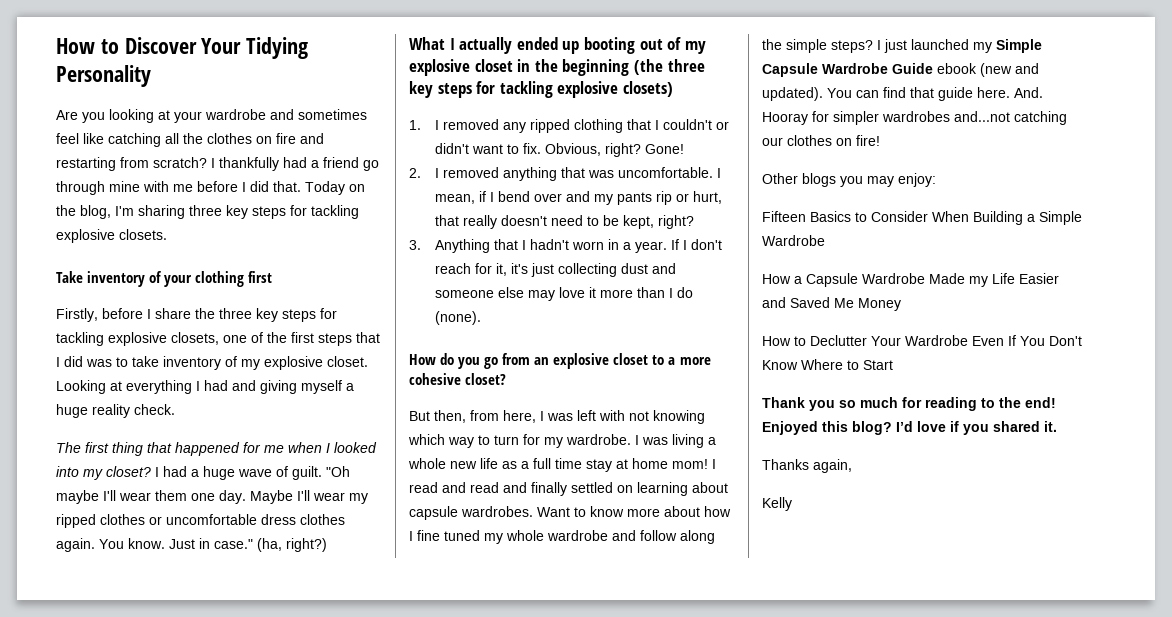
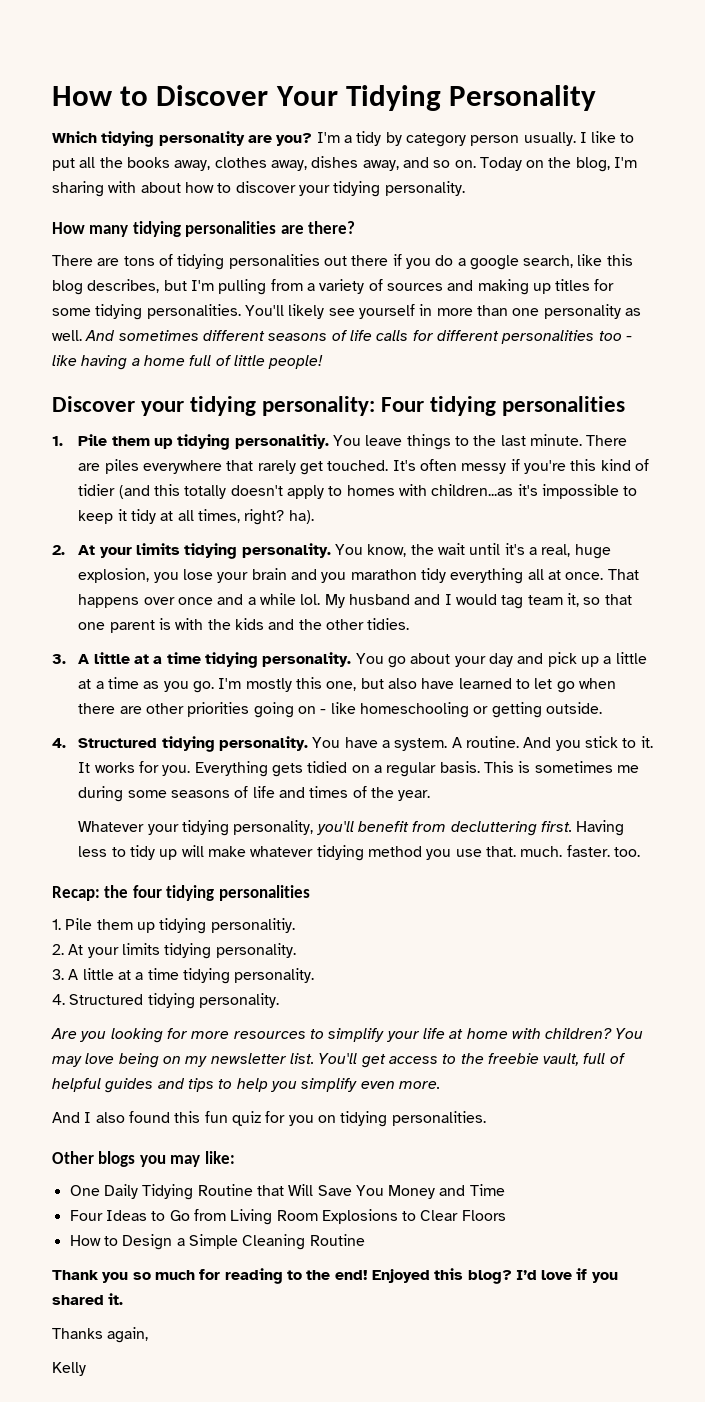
[56,109,367,123] [56,133,324,147] [56,157,379,171] [56,181,301,195] Are you looking at your wardrobe and sometimes feel like catching all the clothes on fire and restarting from scratch? I thankfully had a friend go through mine with me before I did that. -> [52,131,635,147] [52,156,476,171] Which tidying personality are you? I'm a tidy by category person usually. I like to put all the books away, clothes away, dishes away, and so on.
[189,205,359,219] [56,229,167,243] [56,271,273,287] [56,308,337,322] [56,332,380,346] [56,356,368,370] [56,380,354,394] [56,404,175,418] [56,442,377,456] [56,466,350,480] [56,490,368,504] [56,514,345,528] [56,538,327,552] [409,37,706,54] [409,59,705,76] [409,81,673,98] [409,119,730,133] [435,143,685,157] [409,167,722,181] [435,191,723,205] [435,215,695,229] [409,239,723,253] [435,263,677,277] [435,287,694,301] [435,311,482,325] [409,353,711,369] [409,373,507,385] [409,410,705,424] [408,434,716,448] [408,458,716,472] [409,482,728,496] [409,506,731,520] [409,530,715,544] [762,39,1042,53] [762,63,1039,77] [762,87,1043,101] [762,111,1067,125] [762,135,880,146] [762,173,936,187] [762,211,1082,225] [762,235,825,246] [762,273,1059,287] [762,297,901,311] [762,335,1082,346] [762,359,893,370] three key steps for tackling explosive closets. // Take inventory of your clothing first // Firstly, before I share the three key steps for tackling explosive closets, one of the first steps that I did was to take inventory of my explosive closet. Looking at everything I had and giving myself a huge reality check. // The first thing that happened for me when I looked into my closet? I had a huge wave of guilt. "Oh maybe I'll wear them one day. Maybe I'll wear my ripped clothes or uncomfortable dress clothes again. You know. Just in case." (ha, right?) // What I actually ended up booting out of my explosive closet in the beginning (the three key steps for tackling explosive closets) // 1. I removed any ripped clothing that I couldn't or didn't want to fix. Obvious, right? Gone! // 2. I removed anything that was uncomfortable. I mean, if I bend over and my pants rip or hurt, that really doesn't need to be kept, right? // 3. Anything that I hadn't worn in a year. If I don't reach for it, it's just collecting dust and someone else may love it more than I do (none). // How do you go from an explosive closet to a more cohesive closet? // But then, from here, I was left with not knowing which way to turn for my wardrobe. I was living a whole new life as a full time stay at home mom! I read and read and finally settled on learning about capsule wardrobes. Want to know more about how I fine tuned my whole wardrobe and follow along the simple steps? I just launched my Simple Capsule Wardrobe Guide ebook (new and updated). You can find that guide here. And. Hooray for simpler wardrobes and...not catching our clothes on fire! // Other blogs you may enjoy: // Fifteen Basics to Consider When Building a Simple Wardrobe // How a Capsule Wardrobe Made my Life Easier and Saved Me Money // How to Declutter Your Wardrobe Even If You Don't Know Where to Start -> [108,181,465,197] [52,221,356,237] [52,254,633,270] [52,279,615,295] [52,304,641,320] [52,330,632,344] [52,355,324,370] [52,396,626,416] [52,434,628,450] [78,459,649,475] [78,484,638,499] [78,509,314,525] [52,543,611,559] [78,568,639,584] [78,593,632,609] [78,618,410,633] [52,652,647,668] [78,677,616,693] [78,702,602,718] [52,736,653,752] [78,761,639,777] [78,786,431,802] [78,820,625,836] [78,845,640,861] [52,885,310,901] [52,918,295,934] [52,943,296,959] [52,968,315,984] [52,993,279,1009] [51,1028,644,1043] [52,1053,625,1068] [52,1078,440,1093] [52,1111,486,1127] [52,1151,235,1167] [69,1184,505,1200] [69,1209,506,1225] [69,1234,365,1250] with about how to discover your tidying personality. // How many tidying personalities are there? // There are tons of tidying personalities out there if you do a google search, like this blog describes, but I'm pulling from a variety of sources and making up titles for some tidying personalities. You'll likely see yourself in more than one personality as well. And sometimes different seasons of life calls for different personalities too - like having a home full of little people! // Discover your tidying personality: Four tidying personalities // 1. Pile them up tidying personalitiy. You leave things to the last minute. There are piles everywhere that rarely get touched. It's often messy if you're this kind of tidier (and this totally doesn't apply to homes with children...as it's impossible to keep it tidy at all times, right? ha). // 2. At your limits tidying personality. You know, the wait until it's a real, huge explosion, you lose your brain and you marathon tidy everything all at once. That happens over once and a while lol. My husband and I would tag team it, so that one parent is with the kids and the other tidies. // 3. A little at a time tidying personality. You go about your day and pick up a little at a time as you go. I'm mostly this one, but also have learned to let go when there are other priorities going on - like homeschooling or getting outside. // 4. Structured tidying personality. You have a system. A routine. And you stick to it. It works for you. Everything gets tidied on a regular basis. This is sometimes me during some seasons of life and times of the year. // Whatever your tidying personality, you'll benefit from decluttering first. Having less to tidy up will make whatever tidying method you use that. much. faster. too. // Recap: the four tidying personalities // 1. Pile them up tidying personalitiy. // 2. At your limits tidying personality. // 3. A little at a time tidying personality. // 4. Structured tidying personality. // Are you looking for more resources to simplify your life at home with children? You may love being on my newsletter list. You'll get access to the freebie vault, full of helpful guides and tips to help you simplify even more. // And I also found this fun quiz for you on tidying personalities. // Other blogs you may like: // One Daily Tidying Routine that Will Save You Money and Time // Four Ideas to Go from Living Room Explosions to Clear Floors // How to Design a Simple Cleaning Routine

